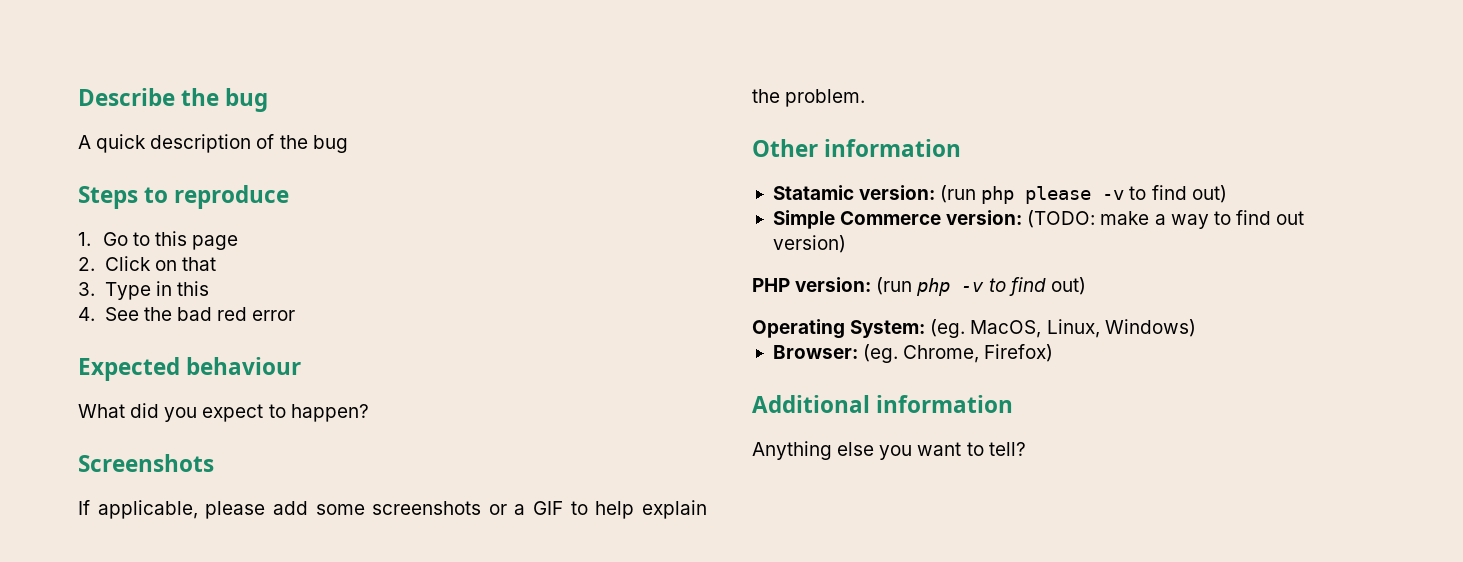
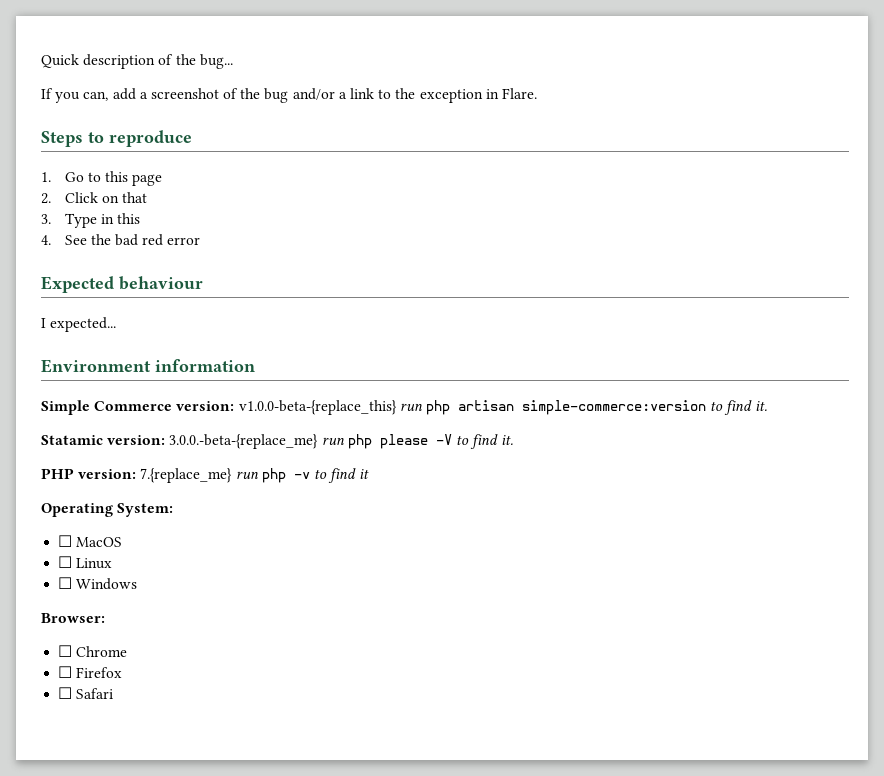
[78,88,269,112] [78,134,348,153] Describe the bug // A quick description of the bug -> [41,54,233,69] [41,88,537,103] Quick description of the bug... // If you can, add a screenshot of the bug and/or a link to the exception in Flare.
[78,403,369,422] [78,454,214,472] [78,500,707,519] [752,89,866,107] [752,139,962,157] [772,185,1227,204] [772,210,1305,229] [772,235,846,253] What did you expect to happen? // Screenshots // If applicable, please add some screenshots or a GIF to help explain the problem. // Other information // Statamic version: (run php please -v to find out) // Simple Commerce version: (TODO: make a way to find out version) -> [41,317,117,332] [41,359,255,373] [41,400,768,415] [41,434,514,449] I expected... // Environment information // Simple Commerce version: v1.0.0-beta-{replace_this} run php artisan simple-commerce:version to find it. // Statamic version: 3.0.0.-beta-{replace_me} run php please -V to find it.
[876,277,913,295] (run -> [140,468,259,483] 7.{replace_me} run
[1050,277,1086,295] out) -> [359,469,370,479] it
[930,319,1196,338] [772,344,1054,363] [752,395,1014,413] [752,441,1026,460] (eg. MacOS, Linux, Windows) // Browser: (eg. Chrome, Firefox) // Additional information // Anything else you want to tell? -> [58,535,123,547] [58,556,113,569] [58,577,138,590] [41,613,105,623] [58,645,128,657] [58,666,123,678] [58,687,114,699] // ☐ MacOS // ☐ Linux // ☐ Windows // Browser: // ☐ Chrome // ☐ Firefox // ☐ Safari

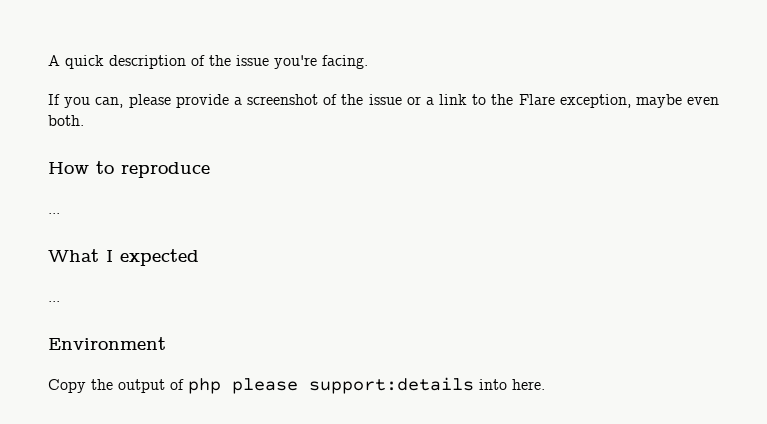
[41,54,79,68] Quick -> [48,55,104,69] A quick
[199,54,233,69] bug... -> [236,55,368,69] issue you're facing.
[112,88,136,100] add -> [128,94,229,108] please provide
[264,88,335,103] bug and/or -> [368,94,421,105] issue or
[419,88,537,103] [41,130,192,147] [41,171,163,186] [41,192,148,204] [41,213,141,228] [41,234,201,246] [41,276,203,293] [41,317,117,332] [41,359,255,373] [41,400,768,415] [41,434,514,449] [41,468,370,483] [41,503,174,517] [58,535,123,547] [58,556,113,569] [58,577,138,590] [41,613,105,623] [58,645,128,657] [58,666,123,678] [58,687,114,699] exception in Flare. // Steps to reproduce // 1. Go to this page // 2. Click on that // 3. Type in this // 4. See the bad red error // Expected behaviour // I expected... // Environment information // Simple Commerce version: v1.0.0-beta-{replace_this} run php artisan simple-commerce:version to find it. // Statamic version: 3.0.0.-beta-{replace_me} run php please -V to find it. // PHP version: 7.{replace_me} run php -v to find it // Operating System: // ☐ MacOS // ☐ Linux // ☐ Windows // Browser: // ☐ Chrome // ☐ Firefox // ☐ Safari -> [518,94,720,108] [48,115,84,126] [48,161,210,178] [48,213,60,214] [48,249,199,266] [48,301,60,302] [48,337,166,350] [48,377,545,394] Flare exception, maybe even both. // How to reproduce // ... // What I expected // ... // Environment // Copy the output of php please support:details into here.

